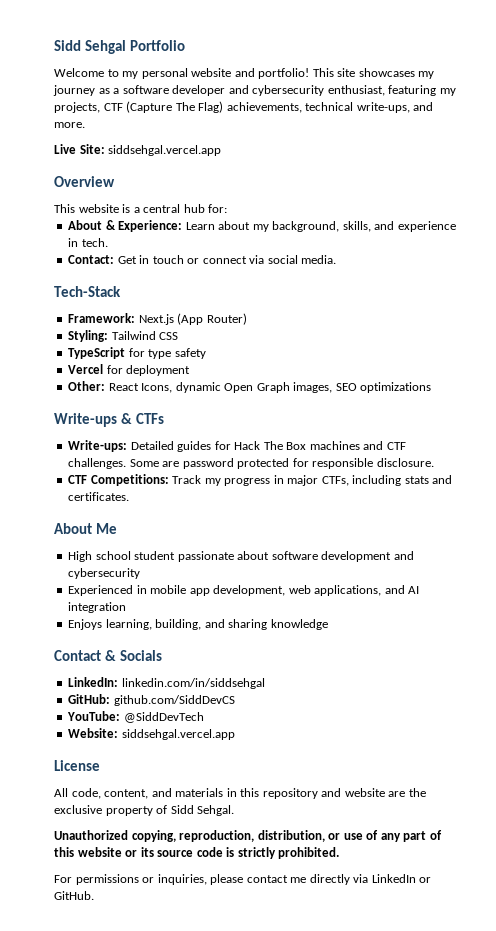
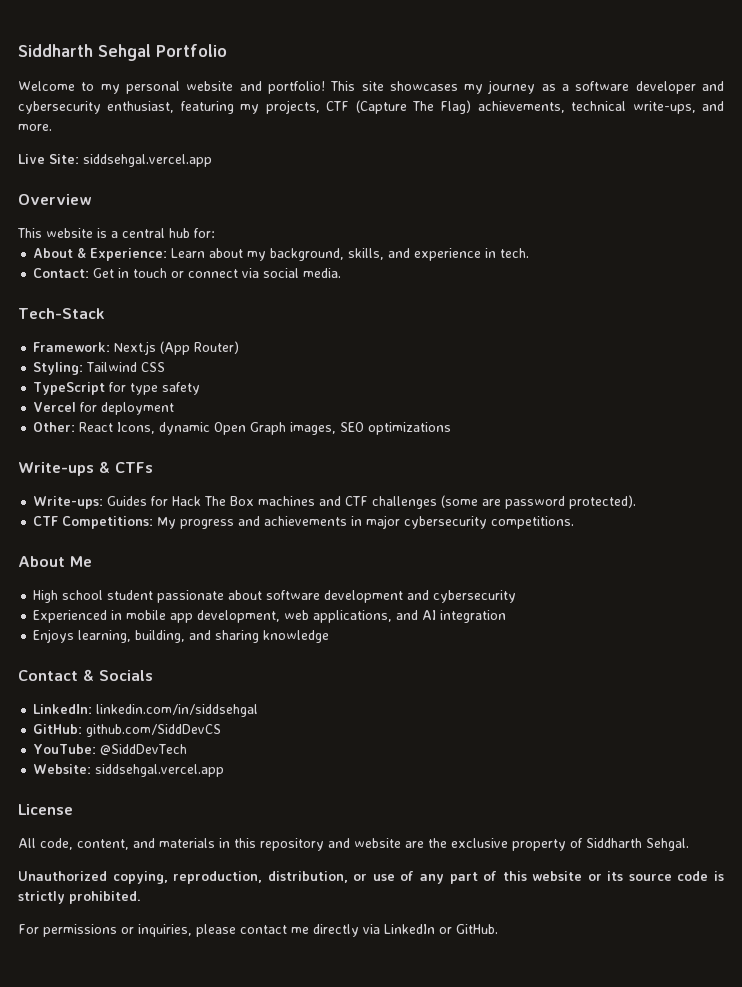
[54,40,81,51] Sidd -> [18,44,93,57] Siddharth
[130,441,212,452] Detailed guides -> [107,496,148,506] Guides
[68,458,434,469] [68,474,453,486] [68,492,130,501] challenges. Some are password protected for responsible disclosure. // CTF Competitions: Track my progress in major CTFs, including stats and certificates. -> [372,495,637,509] [33,515,575,529] challenges (some are password protected). // CTF Competitions: My progress and achievements in major cybersecurity competitions.
[170,805,194,814] Sidd -> [586,838,642,848] Siddharth

